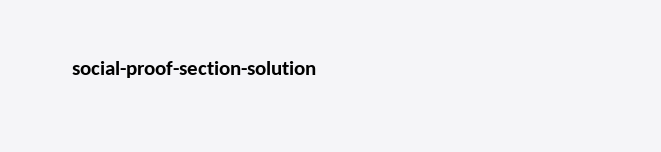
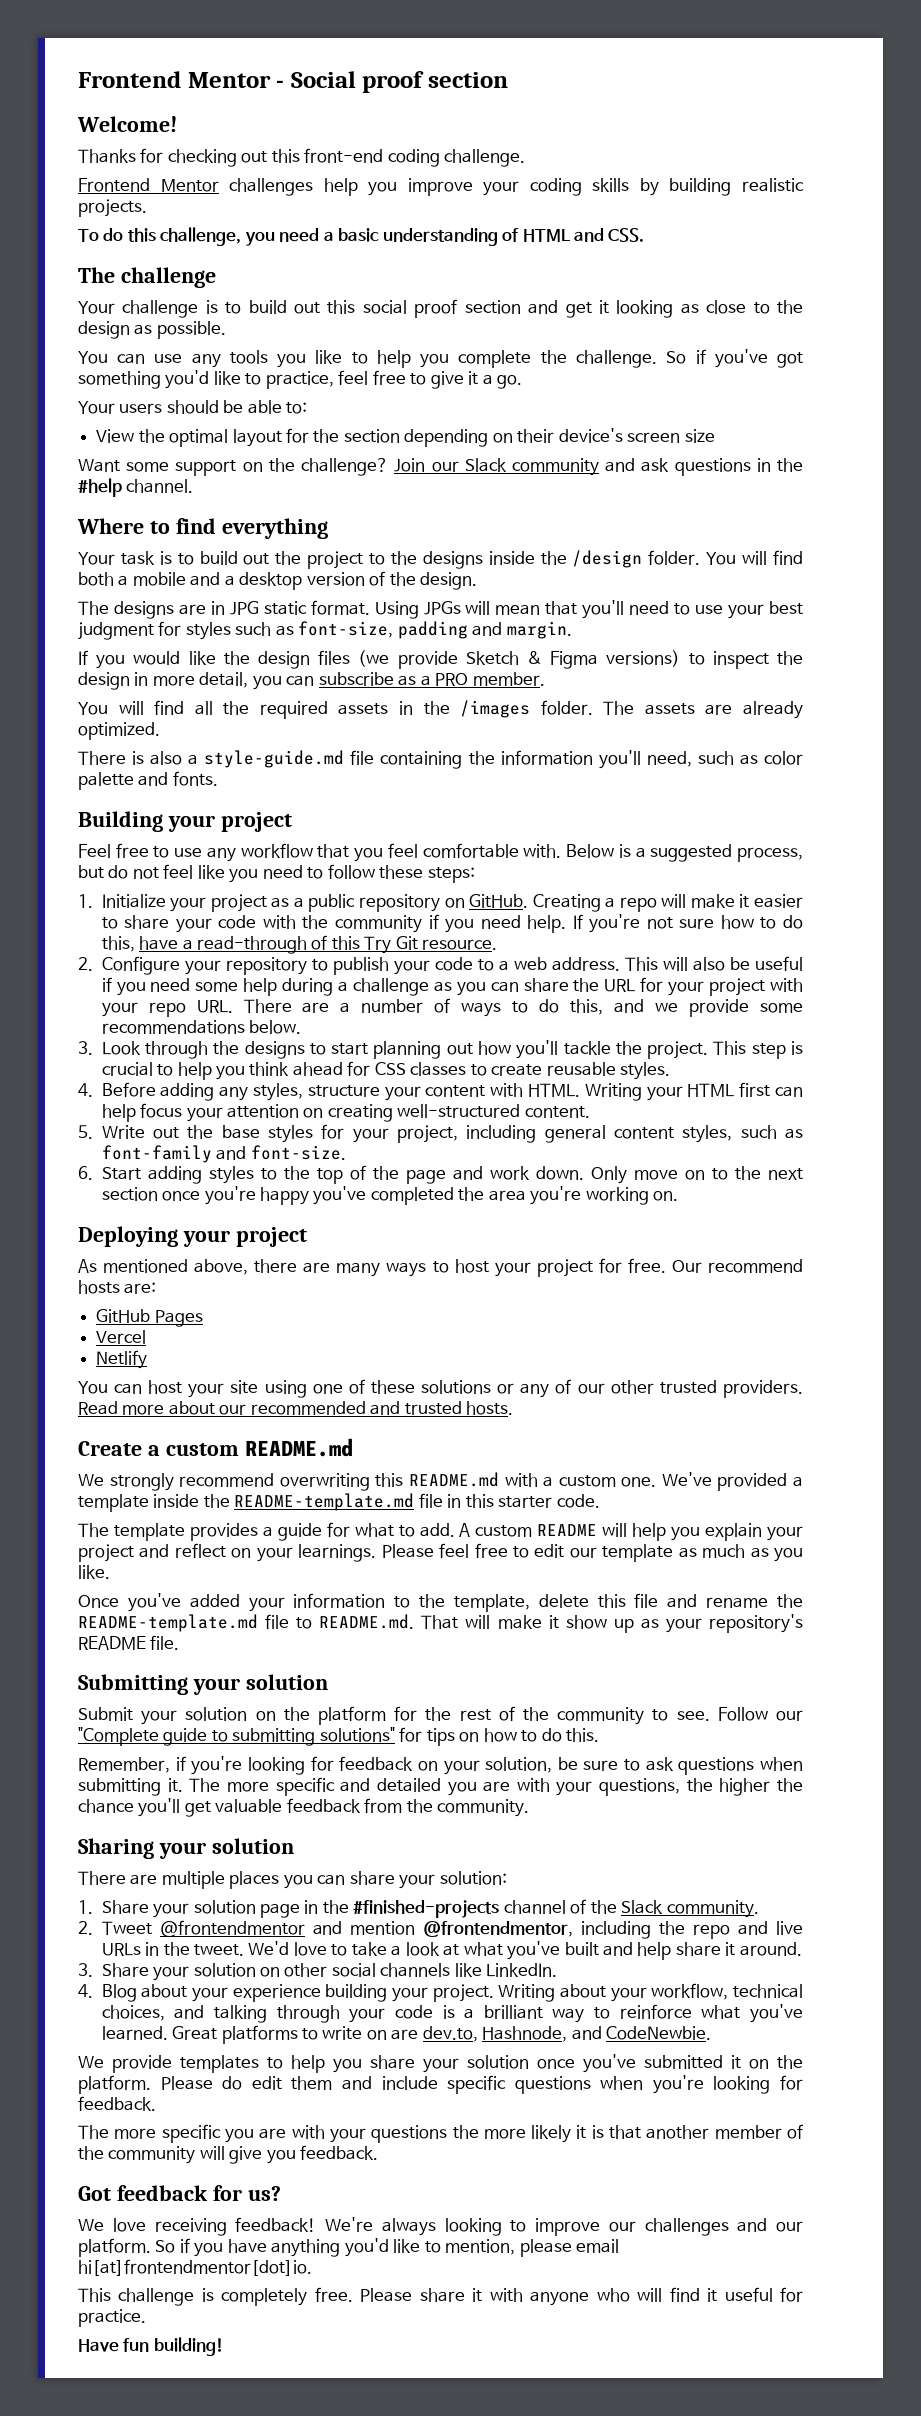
[72,61,316,78] social-proof-section-solution -> [78,71,509,93] [77,116,177,132] [78,148,526,167] [78,178,804,196] [78,199,147,217] [78,227,645,246] [78,267,216,288] [78,299,803,318] [78,321,226,339] [78,349,803,368] [78,370,523,389] [78,400,308,414] [96,428,715,447] [78,458,804,476] [78,478,194,497] [77,518,328,539] [78,550,804,569] [78,571,478,590] [78,600,803,619] [78,621,572,640] [78,650,804,669] [78,672,545,690] [78,700,803,719] [78,722,160,740] [78,750,804,769] [78,771,218,790] [78,811,292,832] [78,843,803,862] [78,864,475,883] [78,894,804,912] [101,914,804,933] [101,935,498,954] [78,956,803,975] [101,977,803,996] [101,998,803,1017] [101,1020,302,1034] [78,1040,804,1059] [101,1061,671,1080] [78,1082,804,1101] [101,1103,590,1122] [78,1124,803,1143] [101,1145,346,1163] [78,1165,803,1184] [101,1186,679,1205] [78,1226,307,1247] [78,1258,803,1277] [78,1280,157,1294] [96,1309,203,1327] [96,1330,147,1344] [96,1350,148,1369] [78,1379,803,1398] [78,1401,514,1415] [78,1438,353,1457] [78,1472,803,1491] [78,1493,600,1512] [78,1522,803,1541] [78,1543,803,1562] [78,1565,110,1579] [78,1593,803,1612] [78,1614,803,1633] [78,1635,180,1650] [78,1674,328,1695] [78,1706,804,1725] [78,1727,600,1746] [78,1756,803,1775] [78,1777,803,1796] [78,1798,530,1817] [78,1838,294,1859] [78,1871,507,1889] [78,1899,759,1918] [78,1920,803,1939] [101,1941,802,1960] [78,1963,558,1981] [78,1983,803,2002] [101,2004,803,2023] [101,2025,712,2044] [78,2054,803,2073] [78,2075,803,2094] [78,2096,156,2111] [78,2124,803,2143] [78,2145,379,2164] [78,2185,281,2201] [78,2217,804,2236] [78,2238,619,2257] [78,2259,312,2276] [78,2287,804,2306] [78,2309,146,2327] [78,2337,224,2356] Frontend Mentor - Social proof section // Welcome! // Thanks for checking out this front-end coding challenge. // Frontend Mentor challenges help you improve your coding skills by building realistic projects. // To do this challenge, you need a basic understanding of HTML and CSS. // The challenge // Your challenge is to build out this social proof section and get it looking as close to the design as possible. // You can use any tools you like to help you complete the challenge. So if you've got something you'd like to practice, feel free to give it a go. // Your users should be able to: // View the optimal layout for the section depending on their device's screen size // Want some support on the challenge? Join our Slack community and ask questions in the #help channel. // Where to find everything // Your task is to build out the project to the designs inside the /design folder. You will find both a mobile and a desktop version of the design. // The designs are in JPG static format. Using JPGs will mean that you'll need to use your best judgment for styles such as font-size, padding and margin. // If you would like the design files (we provide Sketch & Figma versions) to inspect the design in more detail, you can subscribe as a PRO member. // You will find all the required assets in the /images folder. The assets are already optimized. // There is also a style-guide.md file containing the information you'll need, such as color palette and fonts. // Building your project // Feel free to use any workflow that you feel comfortable with. Below is a suggested process, but do not feel like you need to follow these steps: // 1. Initialize your project as a public repository on GitHub. Creating a repo will make it easier to share your code with the community if you need help. If you're not sure how to do this, have a read-through of this Try Git resource. // 2. Configure your repository to publish your code to a web address. This will also be useful if you need some help during a challenge as you can share the URL for your project with your repo URL. There are a number of ways to do this, and we provide some recommendations below. // 3. Look through the designs to start planning out how you'll tackle the project. This step is crucial to help you think ahead for CSS classes to create reusable styles. // 4. Before adding any styles, structure your content with HTML. Writing your HTML first can help focus your attention on creating well-structured content. // 5. Write out the base styles for your project, including general content styles, such as font-family and font-size. // 6. Start adding styles to the top of the page and work down. Only move on to the next section once you're happy you've completed the area you're working on. // Deploying your project // As mentioned above, there are many ways to host your project for free. Our recommend hosts are: // GitHub Pages // Vercel // Netlify // You can host your site using one of these solutions or any of our other trusted providers. Read more about our recommended and trusted hosts. // Create a custom README.md // We strongly recommend overwriting this README.md with a custom one. We've provided a template inside the README-template.md file in this starter code. // The template provides a guide for what to add. A custom README will help you explain your project and reflect on your learnings. Please feel free to edit our template as much as you like. // Once you've added your information to the template, delete this file and rename the README-template.md file to README.md. That will make it show up as your repository's README file. // Submitting your solution // Submit your solution on the platform for the rest of the community to see. Follow our "Complete guide to submitting solutions" for tips on how to do this. // Remember, if you're looking for feedback on your solution, be sure to ask questions when submitting it. The more specific and detailed you are with your questions, the higher the chance you'll get valuable feedback from the community. // Sharing your solution // There are multiple places you can share your solution: // 1. Share your solution page in the #finished-projects channel of the Slack community. // 2. Tweet @frontendmentor and mention @frontendmentor, including the repo and live URLs in the tweet. We'd love to take a look at what you've built and help share it around. // 3. Share your solution on other social channels like LinkedIn. // 4. Blog about your experience building your project. Writing about your workflow, technical choices, and talking through your code is a brilliant way to reinforce what you've learned. Great platforms to write on are dev.to, Hashnode, and CodeNewbie. // We provide templates to help you share your solution once you've submitted it on the platform. Please do edit them and include specific questions when you're looking for feedback. // The more specific you are with your questions the more likely it is that another member of the community will give you feedback. // Got feedback for us? // We love receiving feedback! We're always looking to improve our challenges and our platform. So if you have anything you'd like to mention, please email hi[at]frontendmentor[dot]io. // This challenge is completely free. Please share it with anyone who will find it useful for practice. // Have fun building!

